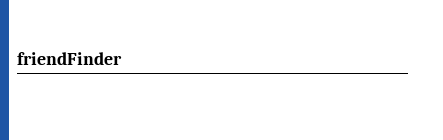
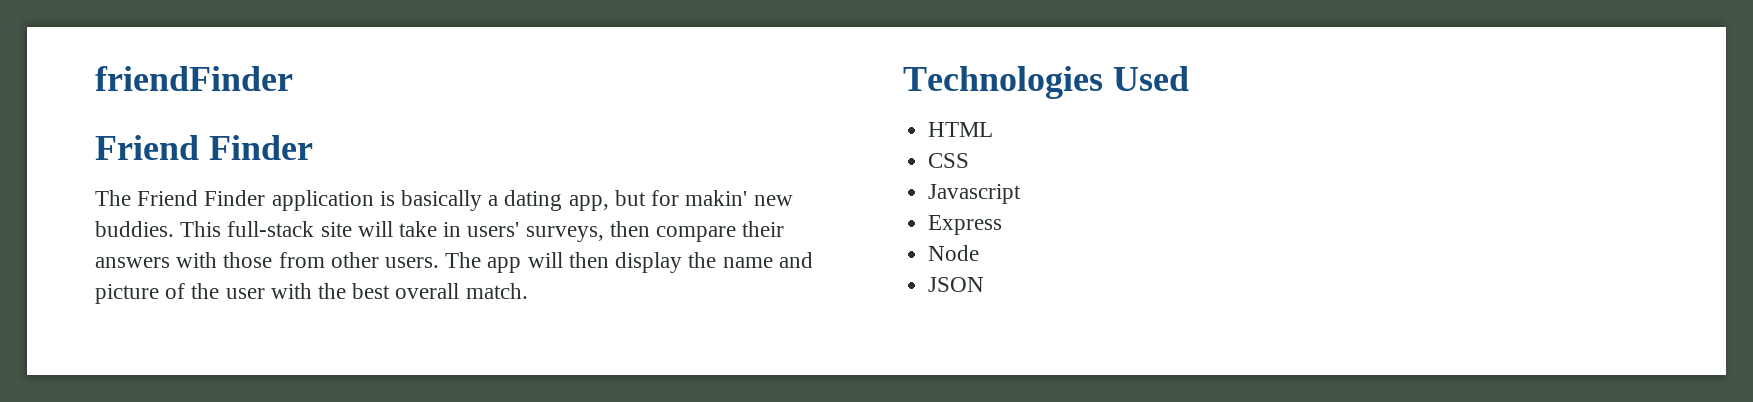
(122, 58) none -> [95,135,313,160] [95,190,793,211] [95,221,785,242] [95,252,813,273] [95,283,528,304] [903,66,1189,99] [928,122,994,137] [928,153,970,168] [928,184,1022,204] [928,215,1003,235] [928,245,980,261] [928,277,985,292] // Friend Finder // The Friend Finder application is basically a dating app, but for makin' new buddies. This full-stack site will take in users' surveys, then compare their answers with those from other users. The app will then display the name and picture of the user with the best overall match. // Technologies Used // HTML // CSS // Javascript // Express // Node // JSON

